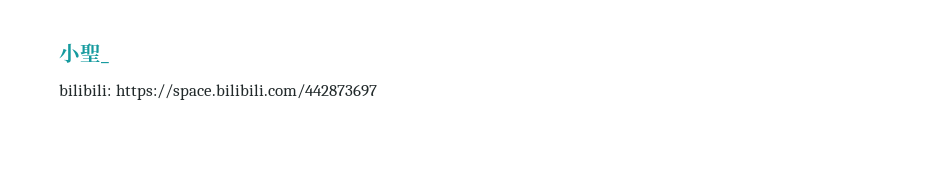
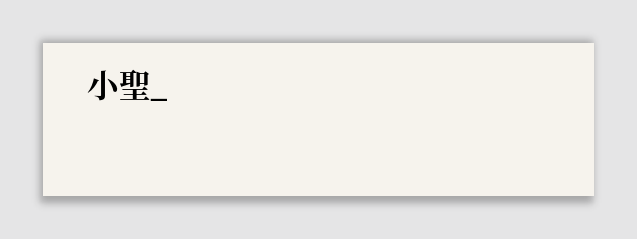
[59,84,377,100] // bilibili: https://space.bilibili.com/442873697 -> (167, 99) none

